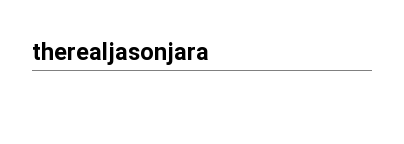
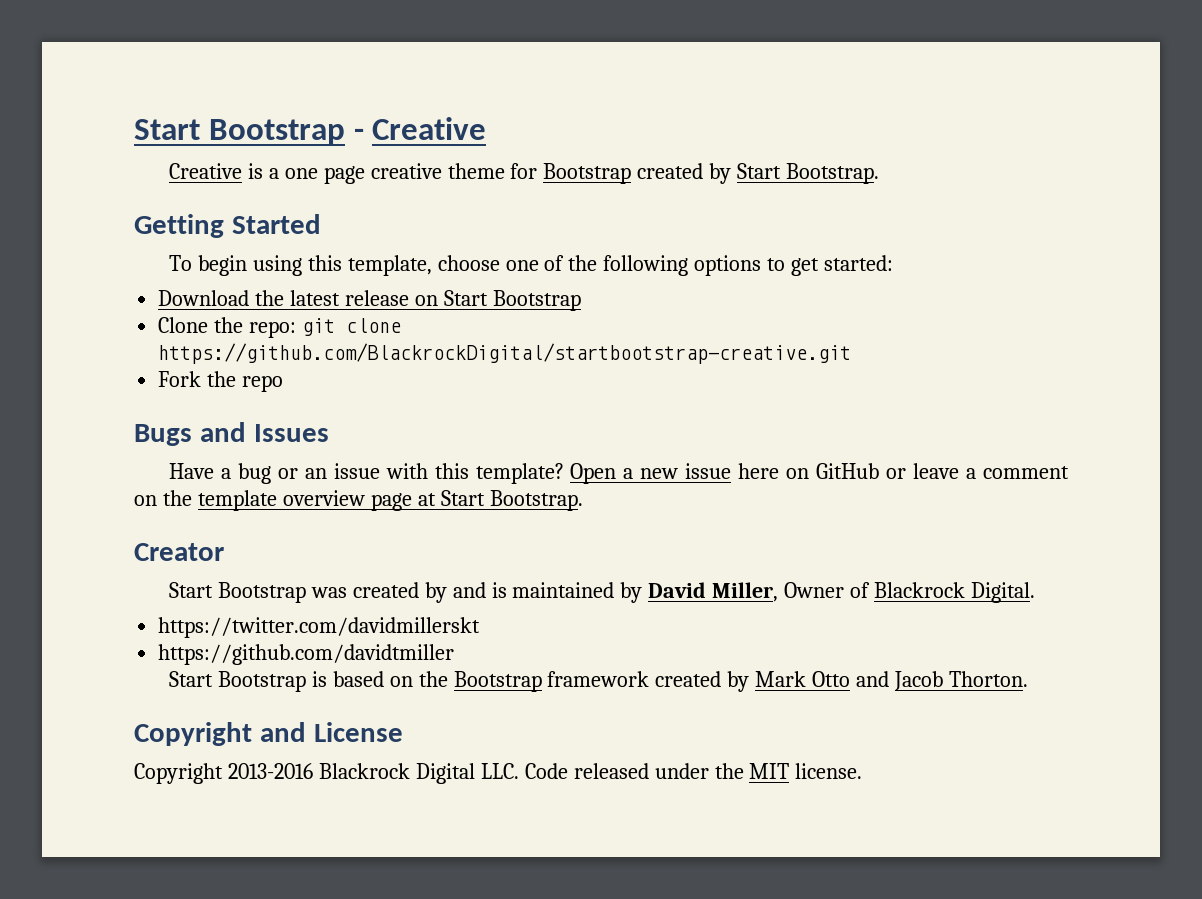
[32,42,209,65] therealjasonjara -> [134,117,487,145] [168,163,880,184] [134,214,321,238] [168,255,894,276] [158,290,581,311] [158,317,402,338] [158,343,852,364] [158,371,284,392] [134,422,329,446] [168,463,1069,484] [134,490,583,511] [134,543,224,561] [168,582,1036,603] [158,617,481,638] [158,644,455,665] [168,671,1029,692] [134,722,403,746] [134,763,863,784] Start Bootstrap - Creative // Creative is a one page creative theme for Bootstrap created by Start Bootstrap. // Getting Started // To begin using this template, choose one of the following options to get started: // Download the latest release on Start Bootstrap // Clone the repo: git clone https://github.com/BlackrockDigital/startbootstrap-creative.git // Fork the repo // Bugs and Issues // Have a bug or an issue with this template? Open a new issue here on GitHub or leave a comment on the template overview page at Start Bootstrap. // Creator // Start Bootstrap was created by and is maintained by David Miller, Owner of Blackrock Digital. // https://twitter.com/davidmillerskt // https://github.com/davidtmiller // Start Bootstrap is based on the Bootstrap framework created by Mark Otto and Jacob Thorton. // Copyright and License // Copyright 2013-2016 Blackrock Digital LLC. Code released under the MIT license.

